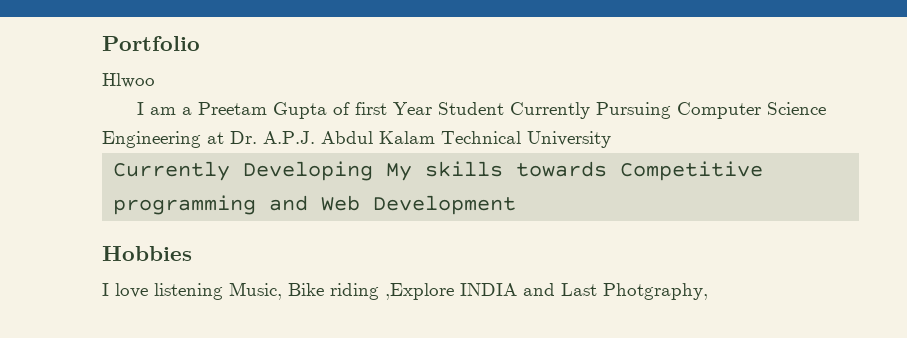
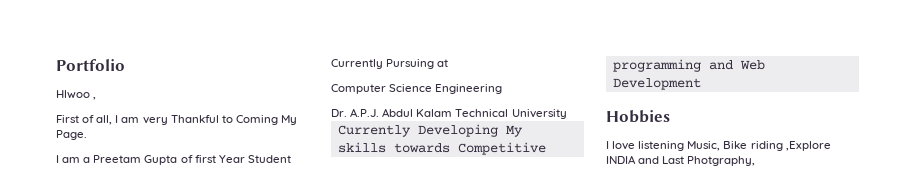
(155, 80) none -> [93,97,97,100] [56,115,297,125] [56,130,87,140] , // First of all, I am very Thankful to Coming My Page.
(671, 110) none -> [437,59,449,67] at //
[207,132,224,144] at -> (503, 89) //

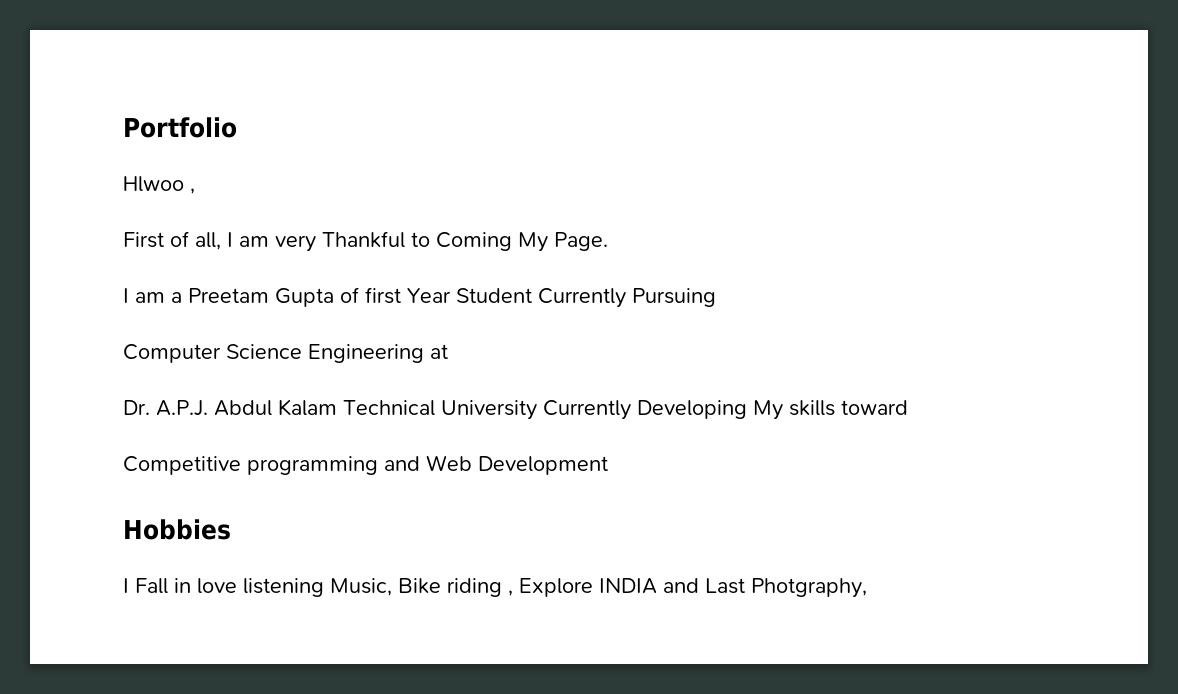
[437,59,449,67] at -> (716, 297) none
(503, 89) none -> [430,344,448,359] at
(567, 114) // -> (537, 410) none
[393,143,450,153] towards -> [841,400,908,415] toward //
(609, 145) none -> [135,578,191,594] Fall in
[785,141,831,151] ,Explore -> [508,578,593,597] , Explore

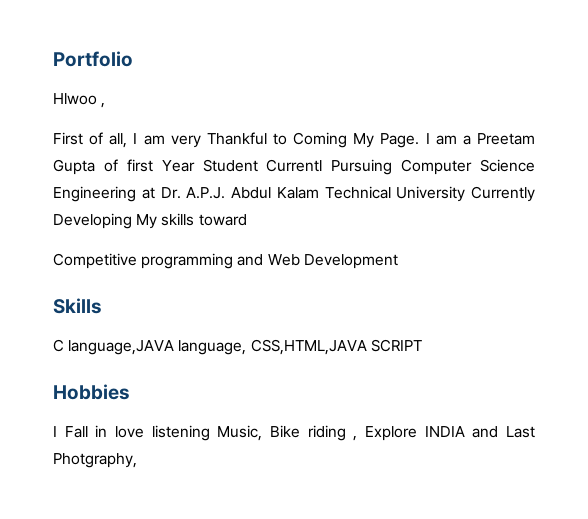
(608, 241) // -> (420, 140) none
[538,288,626,308] Currently -> [266,159,323,172] Currentl
(716, 297) // -> (393, 167) none
(448, 351) // -> (155, 193) none
(608, 465) none -> [53,298,102,314] [53,339,422,355] // Skills // C language,JAVA language, CSS,HTML,JAVA SCRIPT

